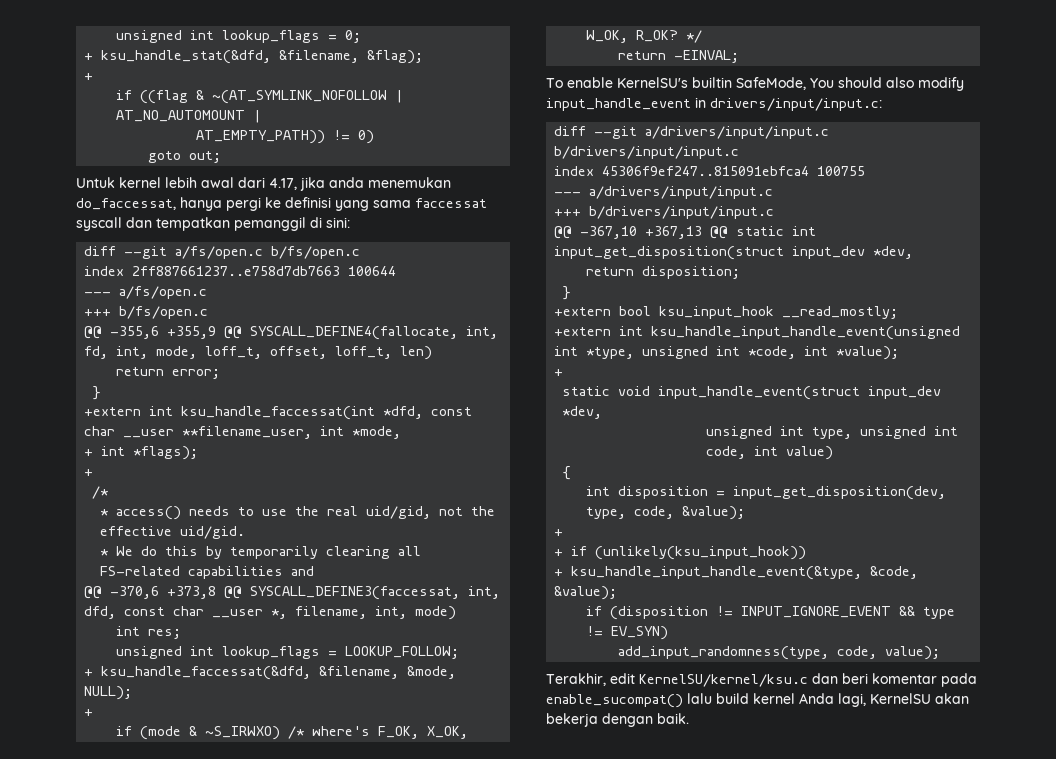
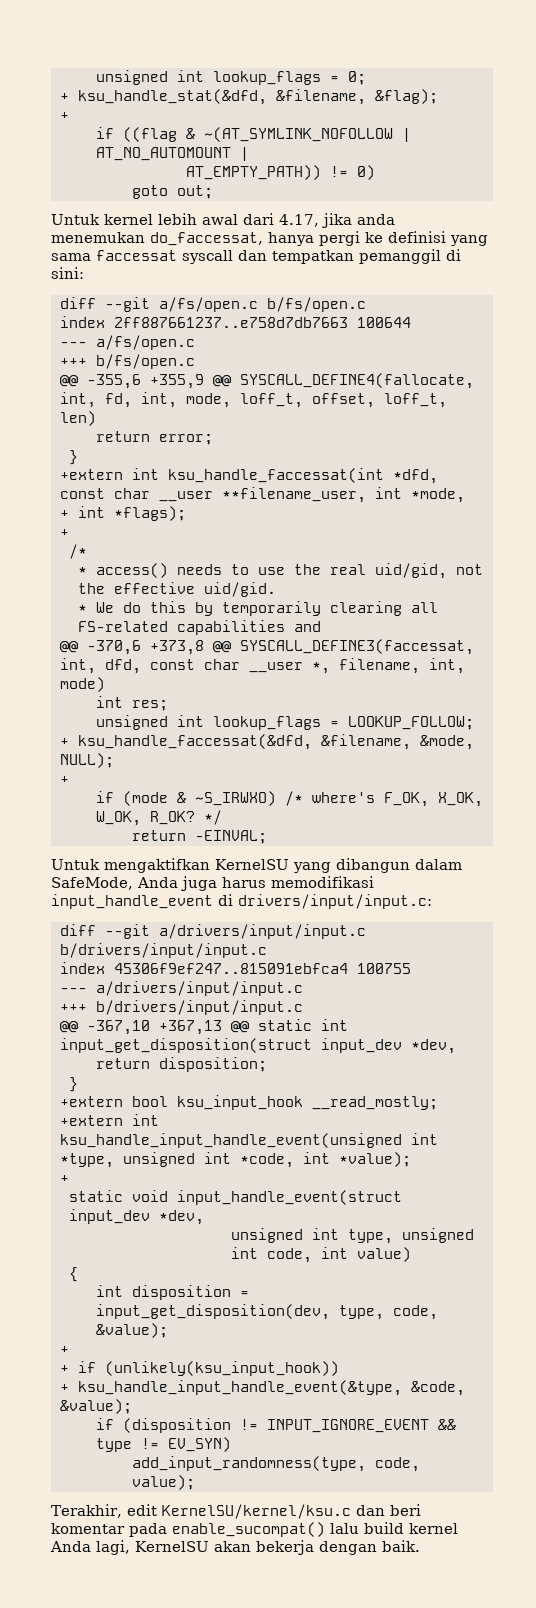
[546,77,964,91] [546,97,706,111] To enable KernelSU's builtin SafeMode, You should also modify input_handle_event in -> [51,858,462,873] [51,876,374,891] [51,894,233,909] Untuk mengaktifkan KernelSU yang dibangun dalam SafeMode, Anda juga harus memodifikasi input_handle_event di

